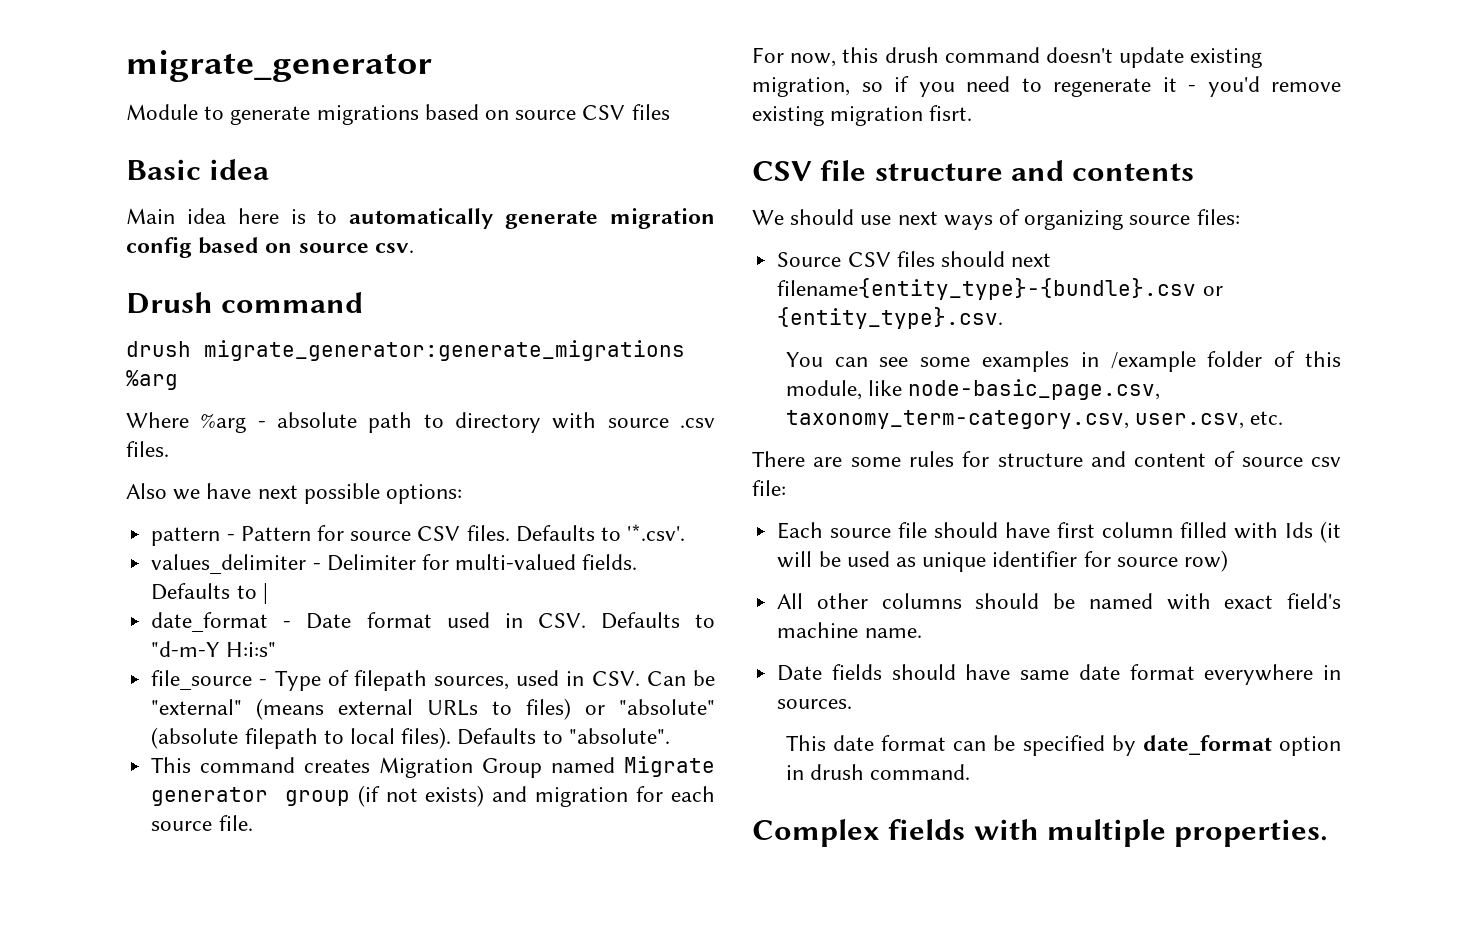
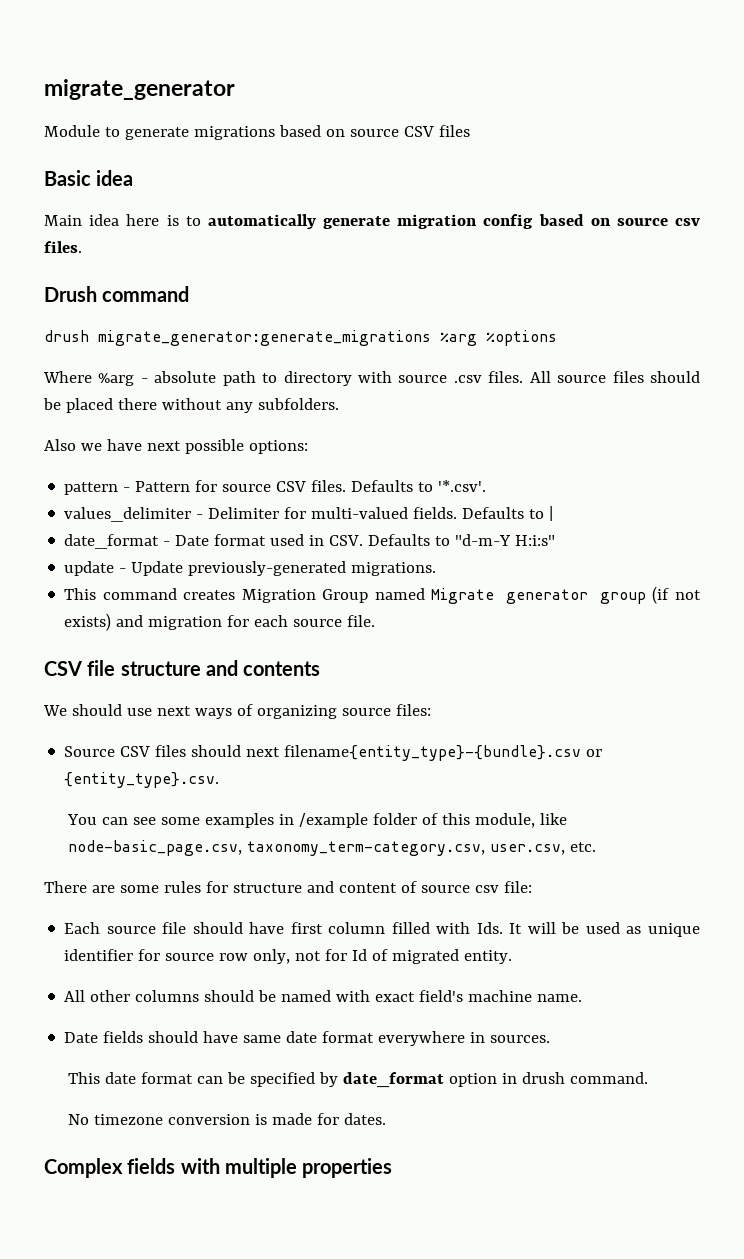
[374,243,414,253] csv. -> [674,218,700,226] [44,241,82,253] csv files.
(178, 380) none -> [486,330,557,346] %options
(169, 449) none -> [529,371,701,383] [43,398,339,413] All source files should be placed there without any subfolders.
[151,670,715,691] [151,698,715,720] [151,727,670,749] file_source - Type of filepath sources, used in CSV. Can be "external" (means external URLs to files) or "absolute" (absolute filepath to local files). Defaults to "absolute". -> [64,561,437,576] update - Update previously-generated migrations.
[752,47,1263,68] [752,76,1341,97] [752,105,973,126] // For now, this drush command doesn't update existing migration, so if you need to regenerate it - you'd remove existing migration fisrt. -> (376, 621) none
[1285,521,1341,543] Ids (it -> [476,922,523,934] Ids. It
[1183,550,1228,572] row) -> [219,949,513,964] row only, not for Id of migrated entity.
(971, 772) none -> [67,1113,386,1125] // No timezone conversion is made for dates.
[1174,819,1329,847] properties. -> [302,1158,393,1178] properties

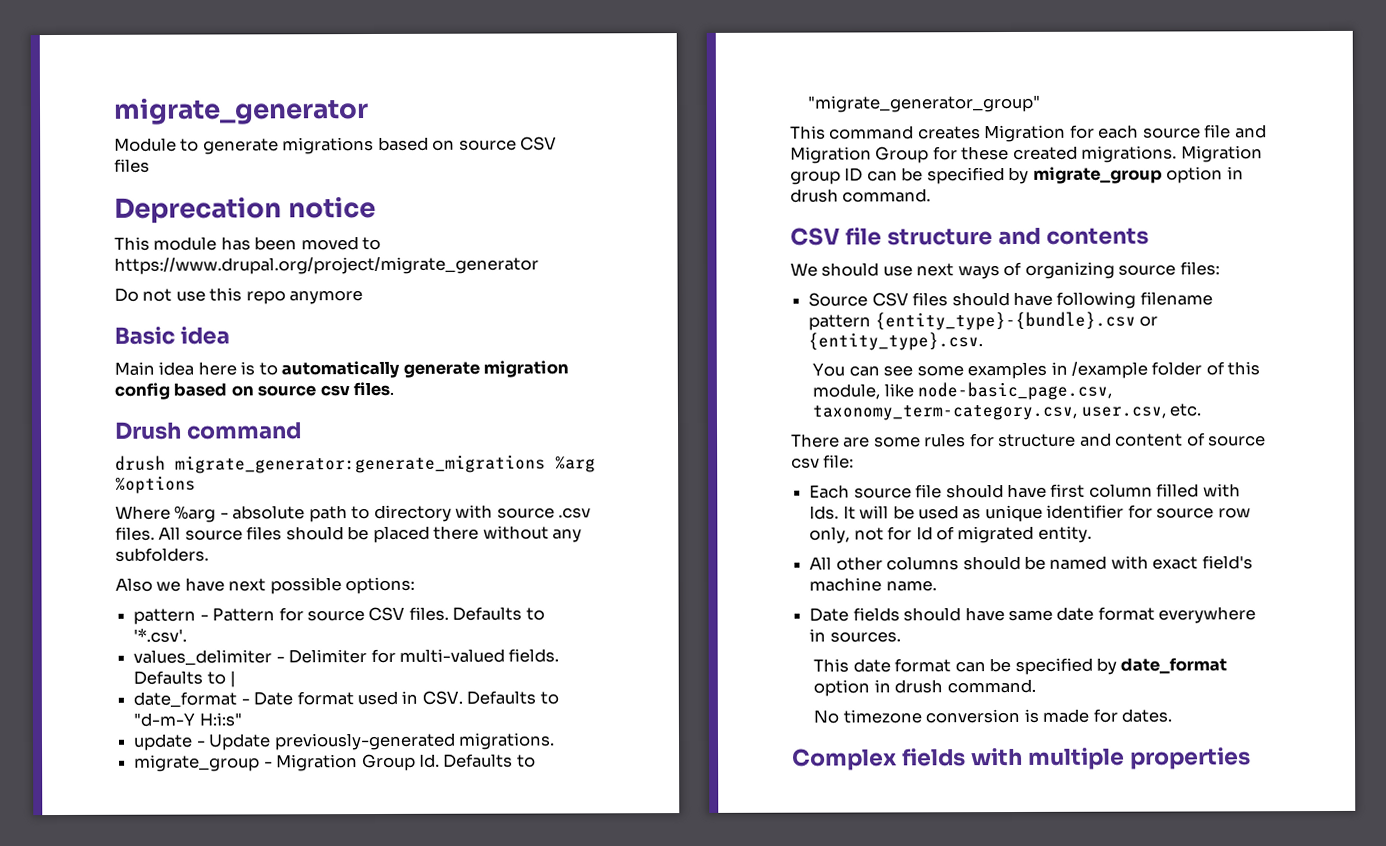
(470, 131) none -> [114,196,377,224] [114,236,382,251] [114,256,539,275] [114,287,364,305] // Deprecation notice // This module has been moved to https://www.drupal.org/project/migrate_generator // Do not use this repo anymore
[64,586,701,604] [64,613,376,631] This command creates Migration Group named Migrate generator group (if not exists) and migration for each source file. -> [134,753,536,772] [807,94,1042,113] [790,124,1267,143] [790,145,1263,164] [790,166,1244,185] [790,188,932,203] migrate_group - Migration Group Id. Defaults to "migrate_generator_group" // This command creates Migration for each source file and Migration Group for these created migrations. Migration group ID can be specified by migrate_group option in drush command.
[246,745,582,761] next filename{entity_type}-{bundle}.csv -> [1012,291,1213,309] [808,311,1136,331] have following filename pattern {entity_type}-{bundle}.csv

